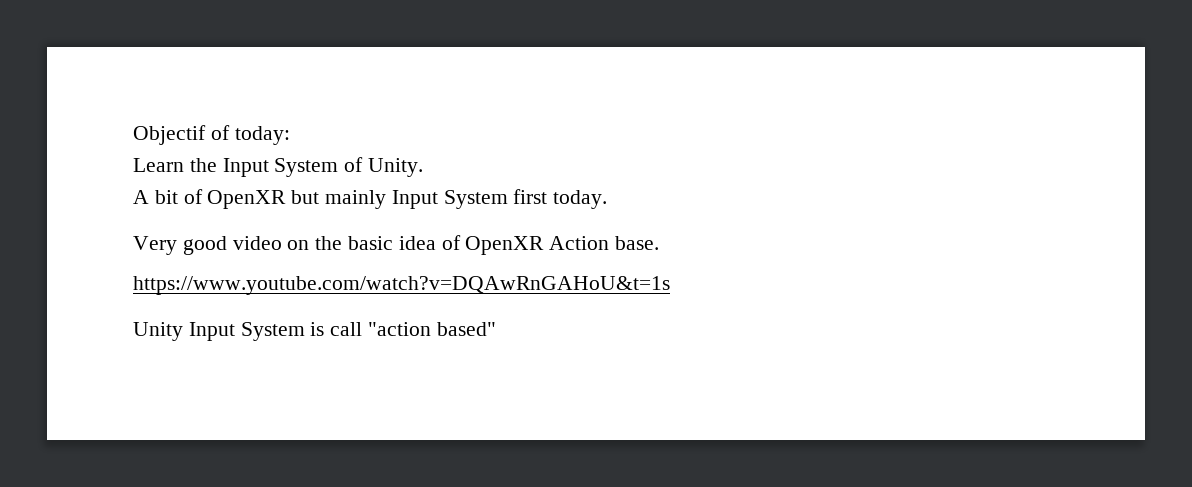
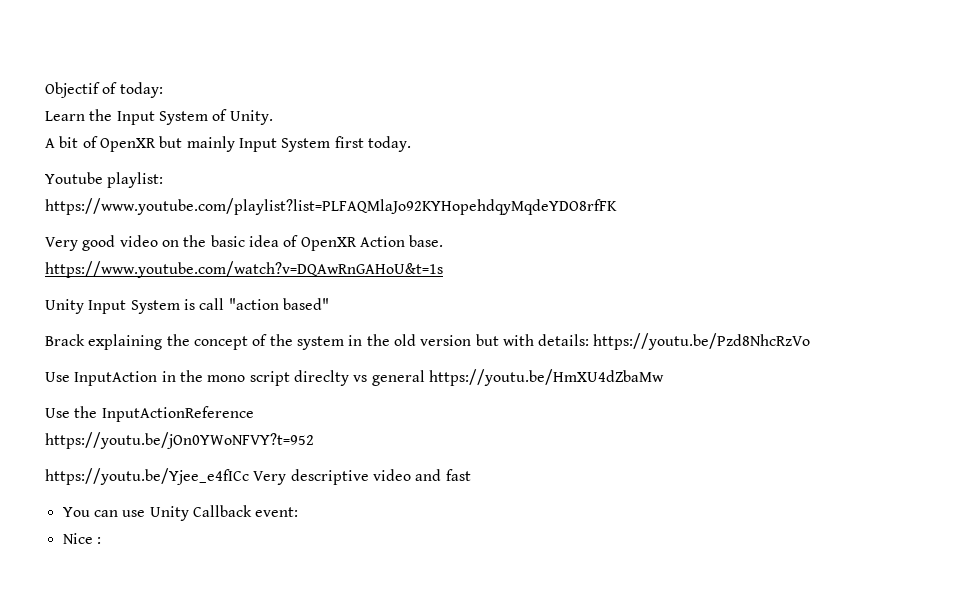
(608, 199) none -> [45,172,164,188] [45,198,617,215] // Youtube playlist: // https://www.youtube.com/playlist?list=PLFAQMlaJo92KYHopehdqyMqdeYDO8rfFK
(496, 329) none -> [45,333,811,350] [45,369,664,386] [45,406,254,422] [45,432,314,449] [45,468,471,485] [62,505,299,521] [62,533,101,544] // Brack explaining the concept of the system in the old version but with details: https://youtu.be/Pzd8NhcRzVo // Use InputAction in the mono script direclty vs general https://youtu.be/HmXU4dZbaMw // Use the InputActionReference // https://youtu.be/jOn0YWoNFVY?t=952 // https://youtu.be/Yjee_e4fICc Very descriptive video and fast // You can use Unity Callback event: // Nice :

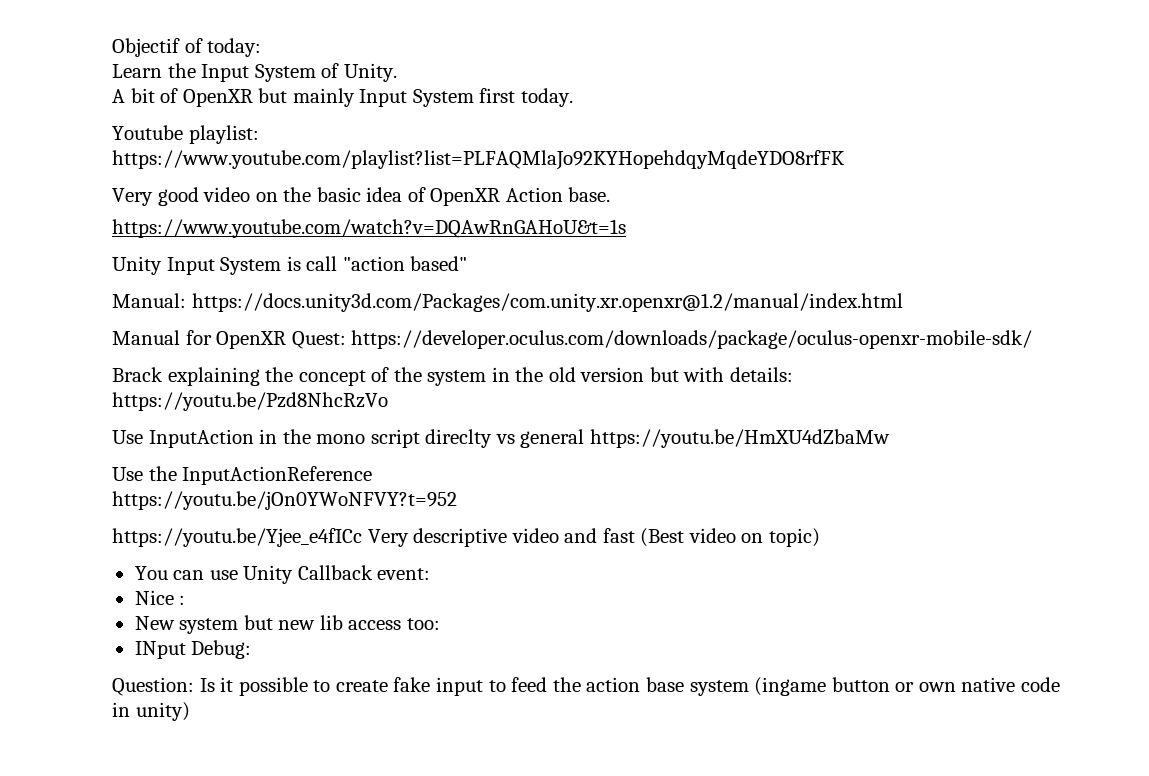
(329, 304) none -> [112,293,903,312] [112,330,1033,349] // Manual: https://docs.unity3d.com/Packages/com.unity.xr.openxr@1.2/manual/index.html // Manual for OpenXR Quest: https://developer.oculus.com/downloads/package/oculus-openxr-mobile-sdk/
(471, 475) none -> [640,528,820,547] (Best video on topic)
(101, 540) none -> [134,615,440,634] [134,640,252,659] [112,677,1060,696] [112,702,190,721] // New system but new lib access too: // INput Debug: // Question: Is it possible to create fake input to feed the action base system (ingame button or own native code in unity)

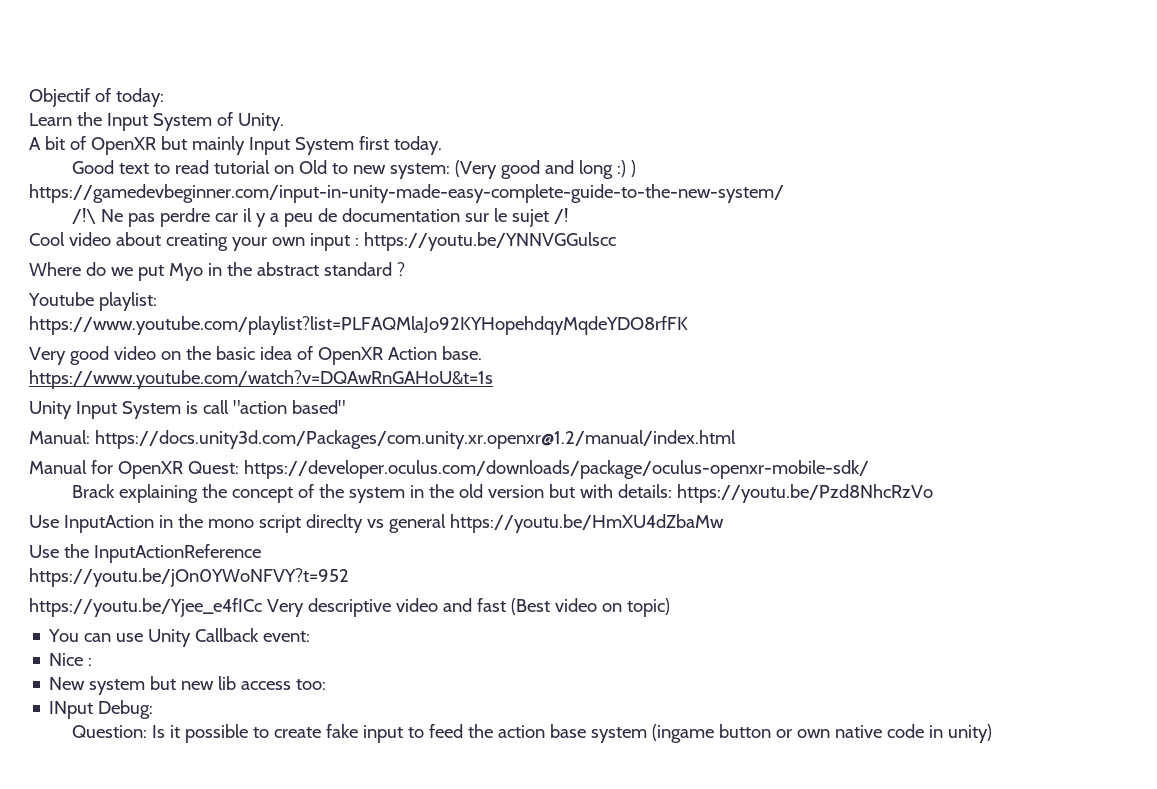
(573, 97) none -> [71,160,636,179] [29,184,784,203] [71,208,568,227] [29,232,616,251] [29,262,405,281] // Good text to read tutorial on Old to new system: (Very good and long :) ) https://gamedevbeginner.com/input-in-unity-made-easy-complete-guide-to-the-new-system/ // /!\ Ne pas perdre car il y a peu de documentation sur le sujet /! // Cool video about creating your own input : https://youtu.be/YNNVGGulscc // Where do we put Myo in the abstract standard ?

